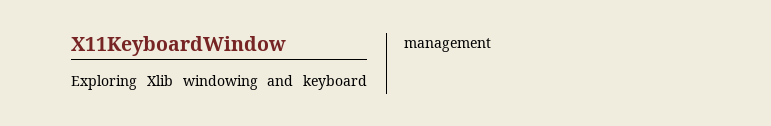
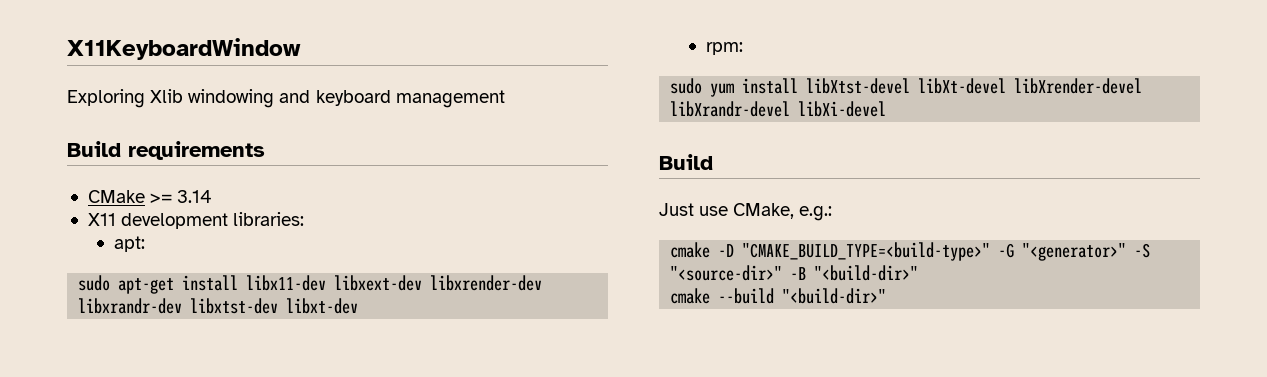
(491, 45) none -> [67,141,265,160] [87,190,213,203] [87,212,305,229] [114,236,146,252] [78,275,543,294] [78,298,359,314] [706,42,744,55] [670,78,1143,97] [670,101,887,117] [659,154,713,170] [659,203,833,221] [670,242,1151,261] [670,265,919,281] [670,288,887,304] // Build requirements // CMake >= 3.14 // X11 development libraries: // apt: // sudo apt-get install libx11-dev libxext-dev libxrender-dev libxrandr-dev libxtst-dev libxt-dev // rpm: // sudo yum install libXtst-devel libXt-devel libXrender-devel libXrandr-devel libXi-devel // Build // Just use CMake, e.g.: // cmake -D "CMAKE_BUILD_TYPE=<build-type>" -G "<generator>" -S "<source-dir>" -B "<build-dir>" // cmake --build "<build-dir>"

